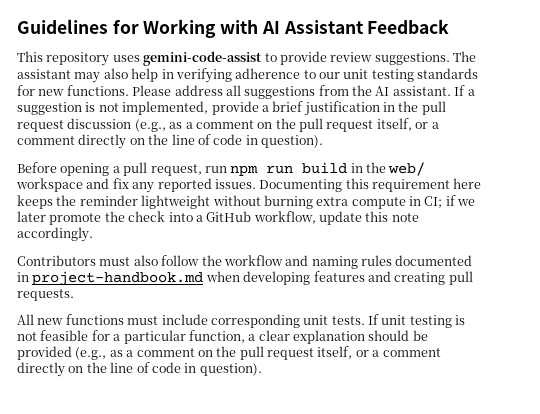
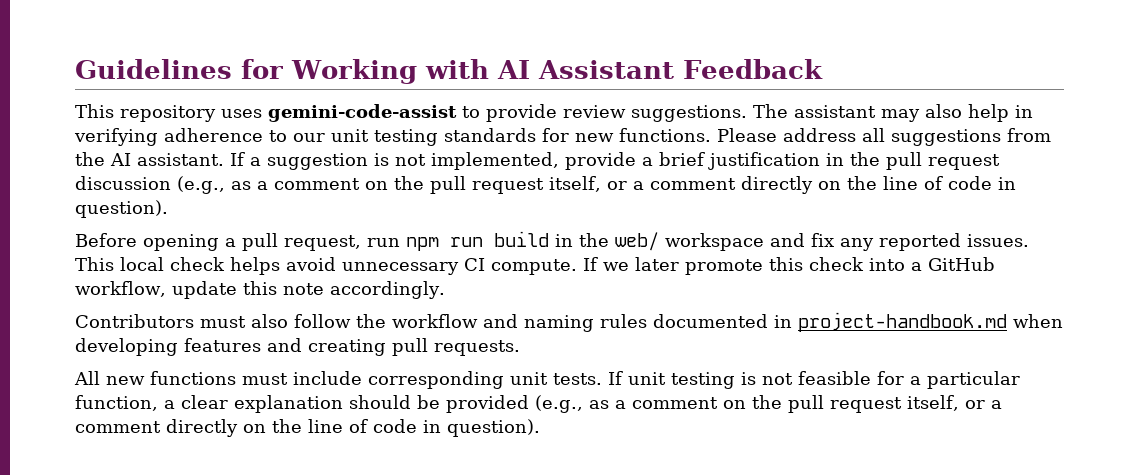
[259,178,482,192] [17,195,456,209] Documenting this requirement here keeps the reminder lightweight without burning extra compute in CI; if -> [75,257,598,275] This local check helps avoid unnecessary CI compute. If
[104,211,125,222] the -> [769,257,803,271] this

